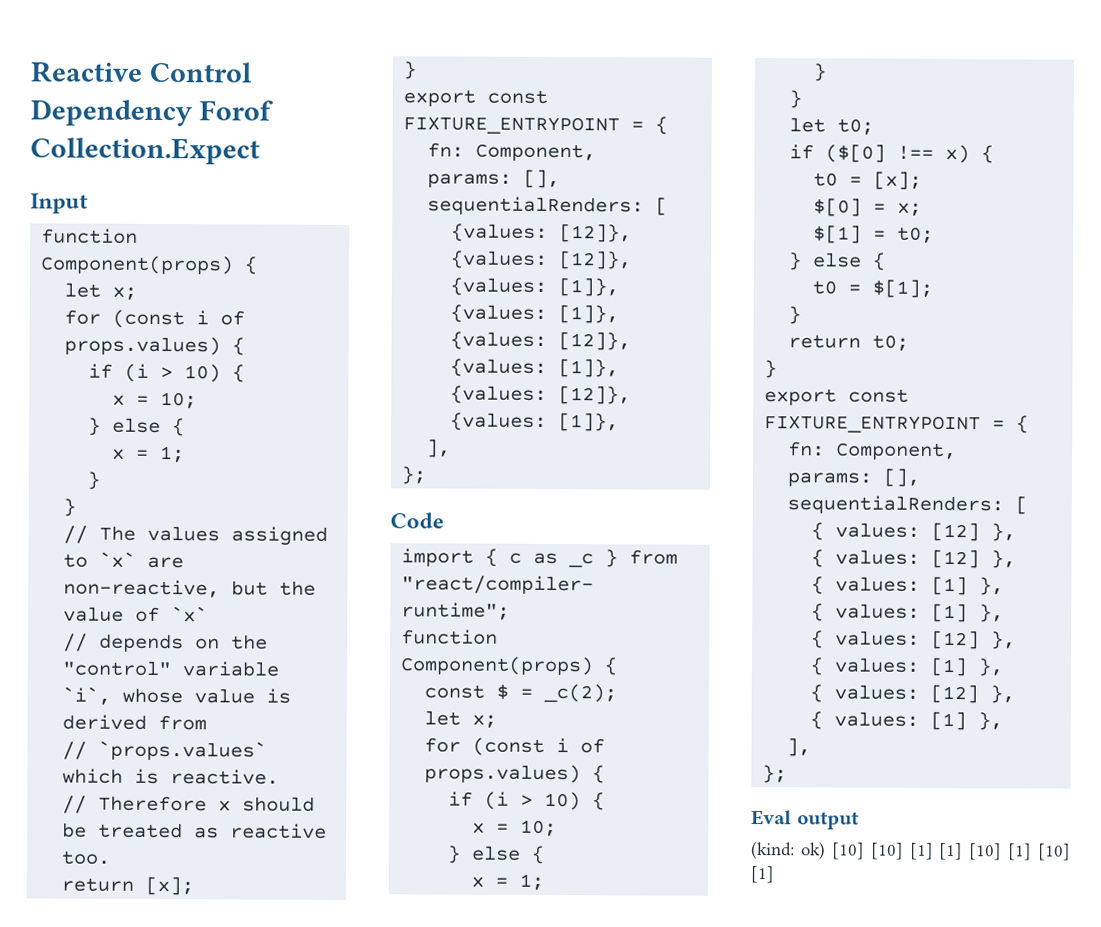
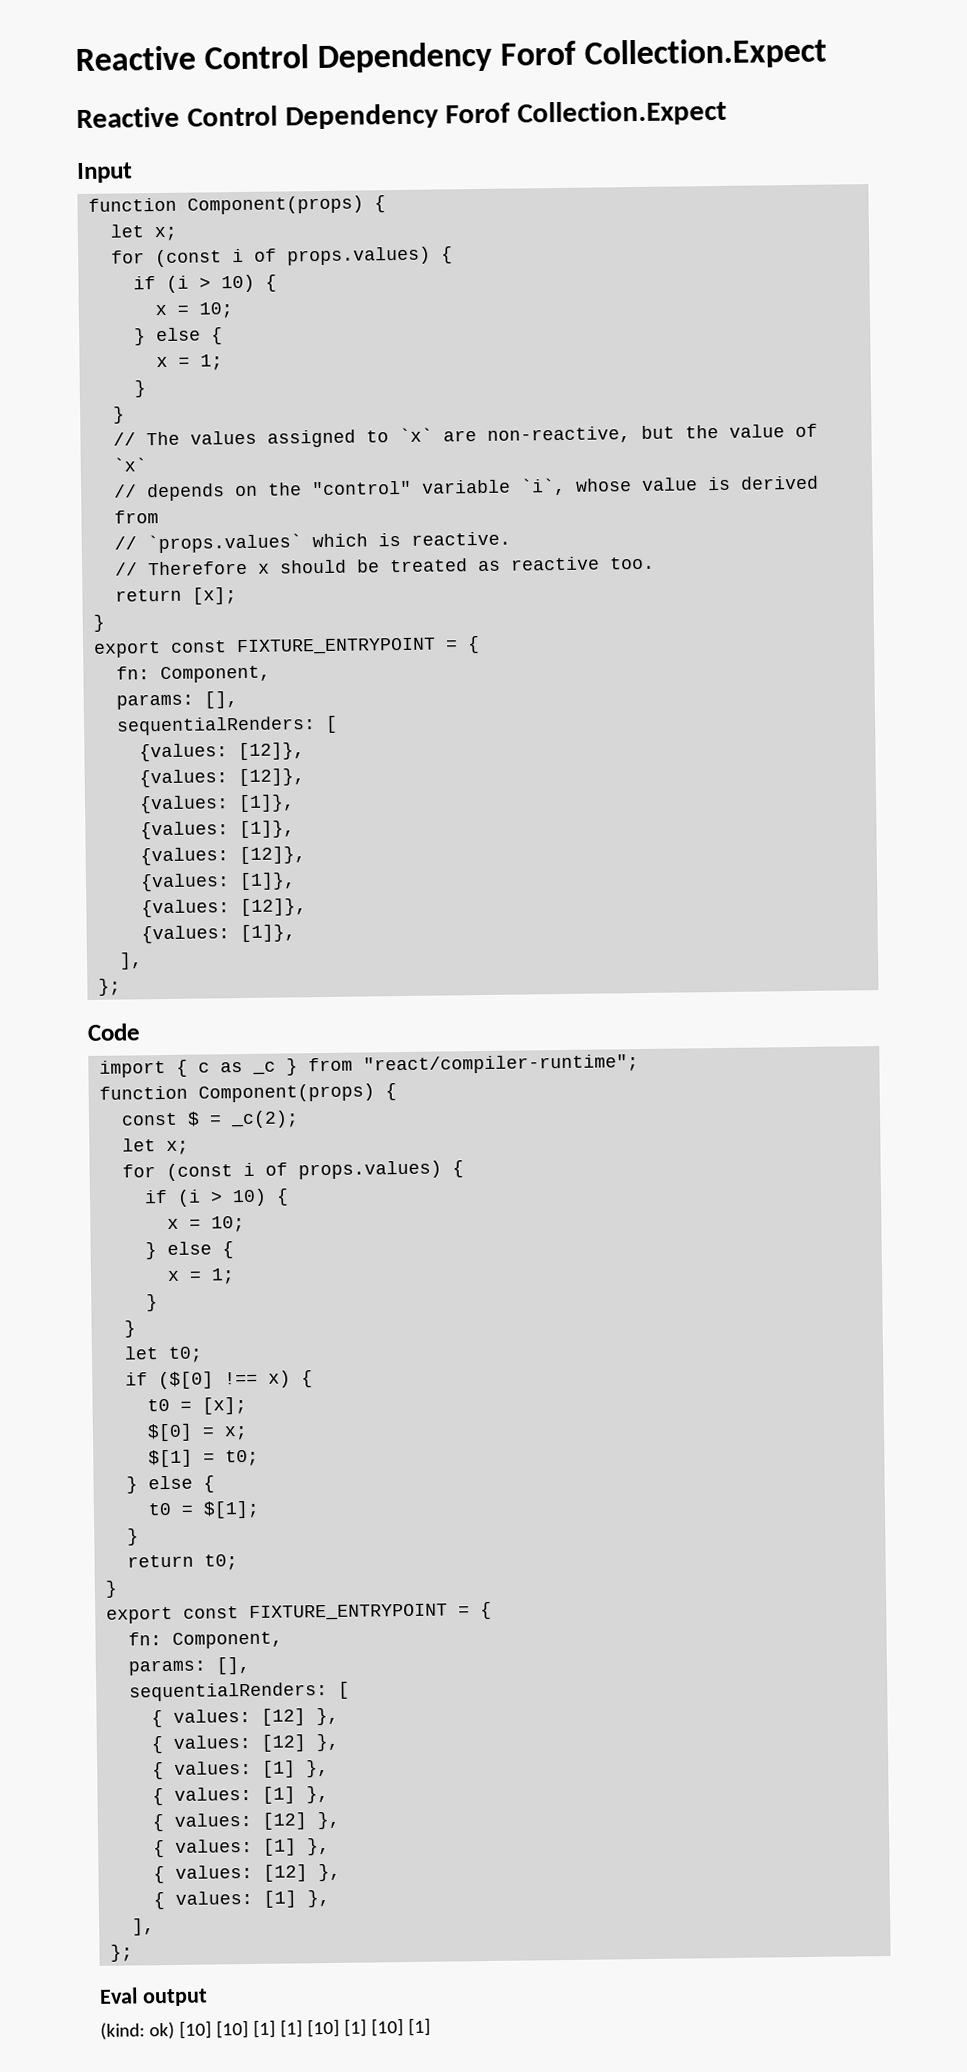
[30,61,253,83] [30,99,274,127] [30,137,260,165] Reactive Control Dependency Forof Collection.Expect -> [75,37,828,74] [76,99,728,130] Reactive Control Dependency Forof Collection.Expect // Reactive Control Dependency Forof Collection.Expect

